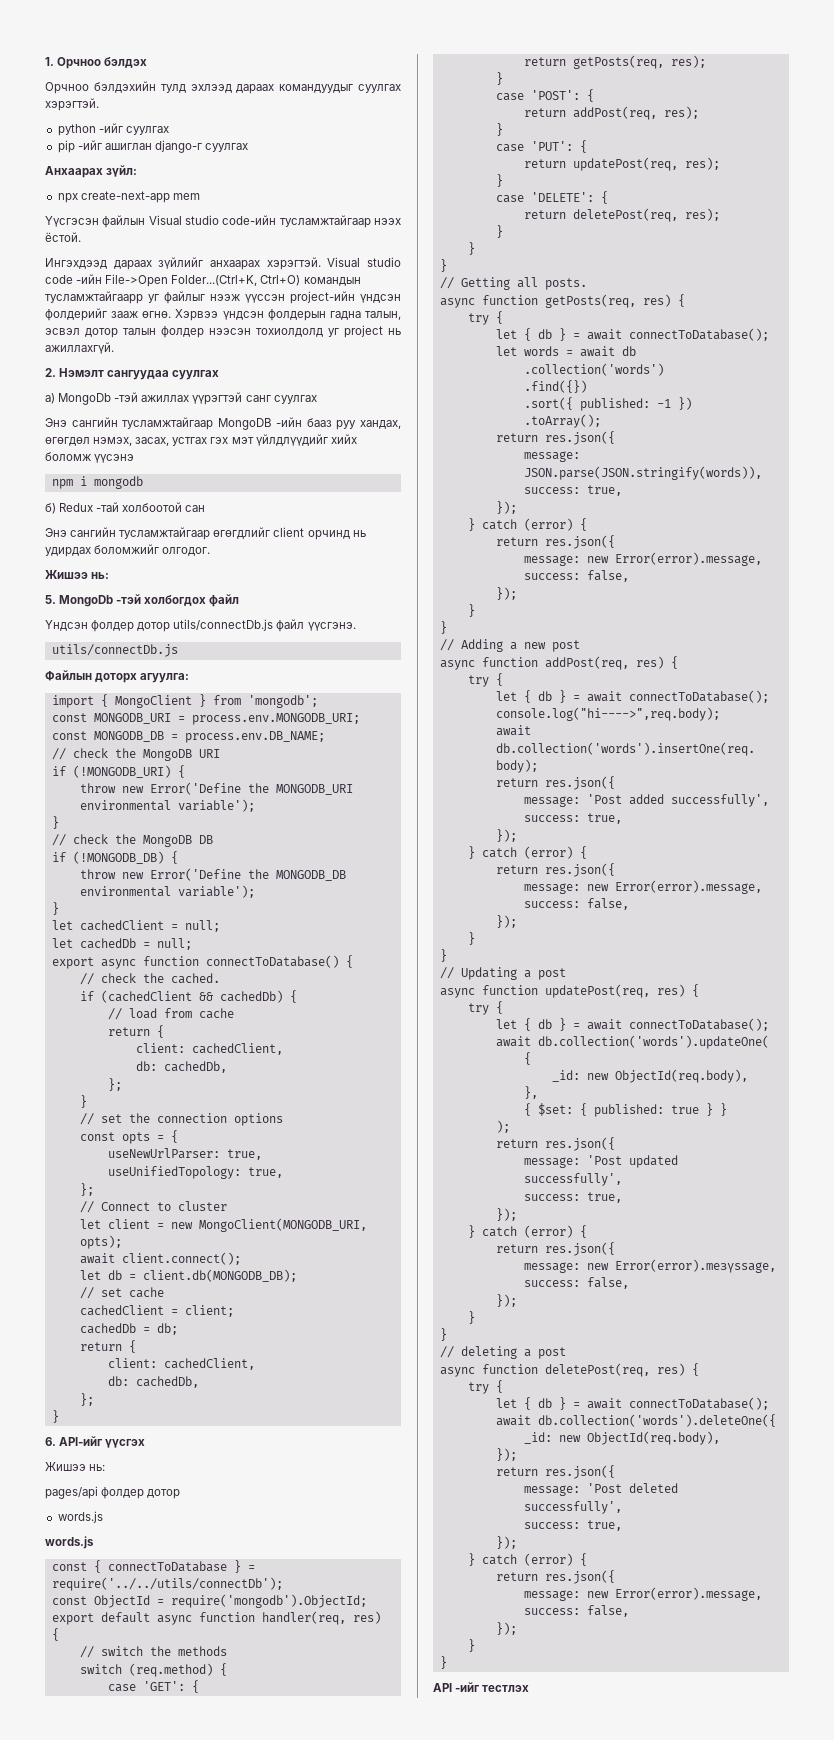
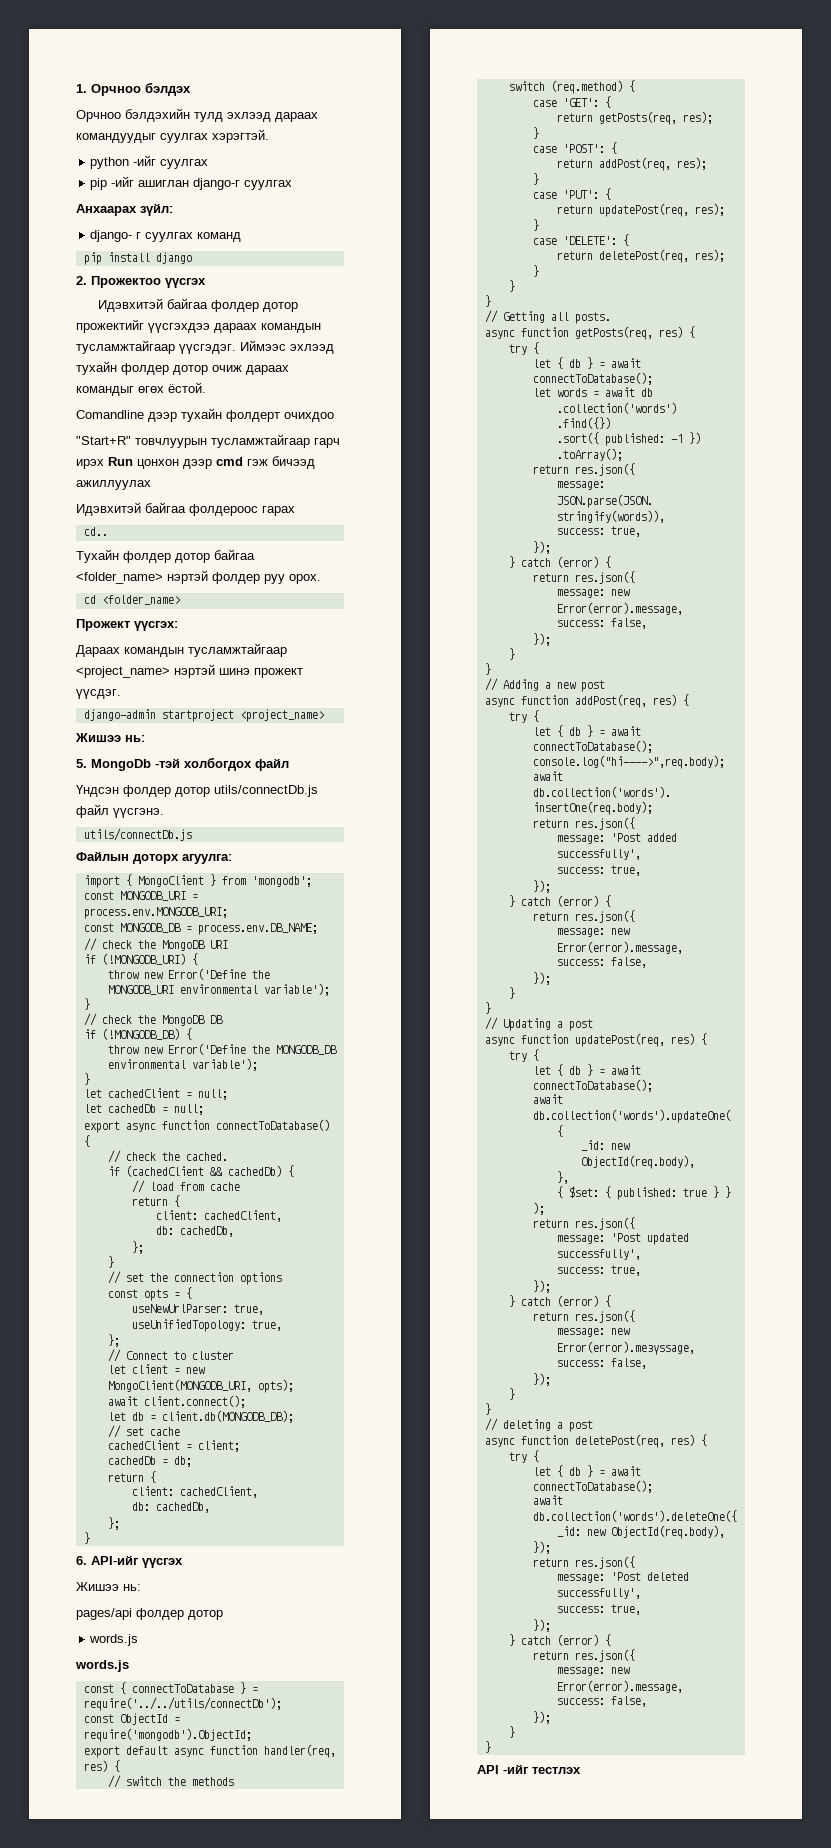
[57,191,200,203] [45,215,402,228] [45,232,81,242] [45,257,401,270] [45,274,361,287] [45,291,401,304] [45,308,401,321] [45,325,401,338] [45,342,114,354] [45,368,220,380] [45,392,317,405] [45,417,401,430] [45,434,357,446] [45,452,135,463] [51,476,143,489] [45,502,206,514] [45,527,366,540] [45,544,211,557] npx create-next-app mem // Үүсгэсэн файлын Visual studio code-ийн тусламжтайгаар нээх ёстой. // Ингэхдээд дараах зүйлийг анхаарах хэрэгтэй. Visual studio code -ийн File->Open Folder...(Ctrl+K, Ctrl+O) командын тусламжтайгаарр уг файлыг нээж үүссэн project-ийн үндсэн фолдерийг зааж өгнө. Хэрвээ үндсэн фолдерын гадна талын, эсвэл дотор талын фолдер нээсэн тохиолдолд уг project нь ажиллахгүй. // 2. Нэмэлт сангуудаа суулгах // a) MongoDb -тэй ажиллах үүрэгтэй санг суулгах // Энэ сангийн тусламжтайгаар MongoDB -ийн бааз руу хандах, өгөгдөл нэмэх, засах, устгах гэх мэт үйлдлүүдийг хийх боломж үүсэнэ // npm i mongodb // б) Redux -тай холбоотой сан // Энэ сангийн тусламжтайгаар өгөгдлийг client орчинд нь удирдах боломжийг олгодог. -> [90,230,242,242] [83,252,192,265] [76,276,206,288] [98,298,299,312] [76,319,321,333] [76,340,334,354] [76,361,289,375] [76,382,206,396] [76,408,334,422] [76,434,340,448] [76,456,315,469] [76,480,151,490] [76,502,295,516] [83,527,108,536] [76,549,255,563] [76,570,321,584] [83,595,180,605] [76,619,178,631] [76,643,287,657] [76,664,303,678] [76,689,121,699] [83,709,324,722] django- г суулгах команд // pip install django // 2. Прожектоо үүсгэх // Идэвхитэй байгаа фолдер дотор прожектийг үүсгэхдээ дараах командын тусламжтайгаар үүсгэдэг. Иймээс эхлээд тухайн фолдер дотор очиж дараах командыг өгөх ёстой. // Comandline дээр тухайн фолдерт очихдоо // "Start+R" товчлуурын тусламжтайгаар гарч ирэх Run цонхон дээр cmd гэж бичээд ажиллуулах // Идэвхитэй байгаа фолдероос гарах // cd.. // Тухайн фолдер дотор байгаа <folder_name> нэртэй фолдер руу орох. // cd <folder_name> // Прожект үүсгэх: // Дараах командын тусламжтайгаар <project_name> нэртэй шинэ прожект үүсдэг. // django-admin startproject <project_name>

